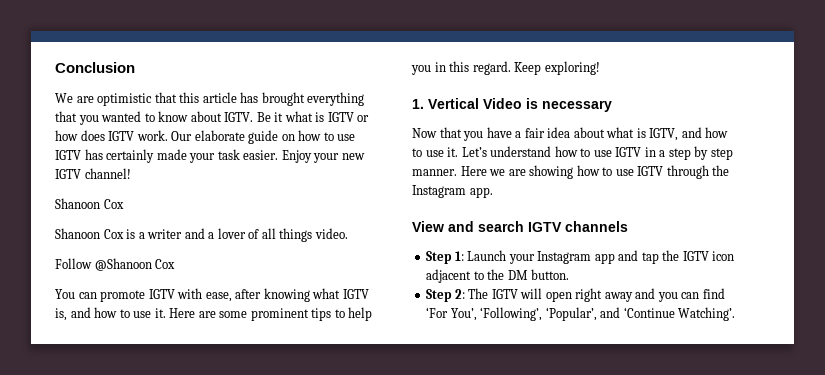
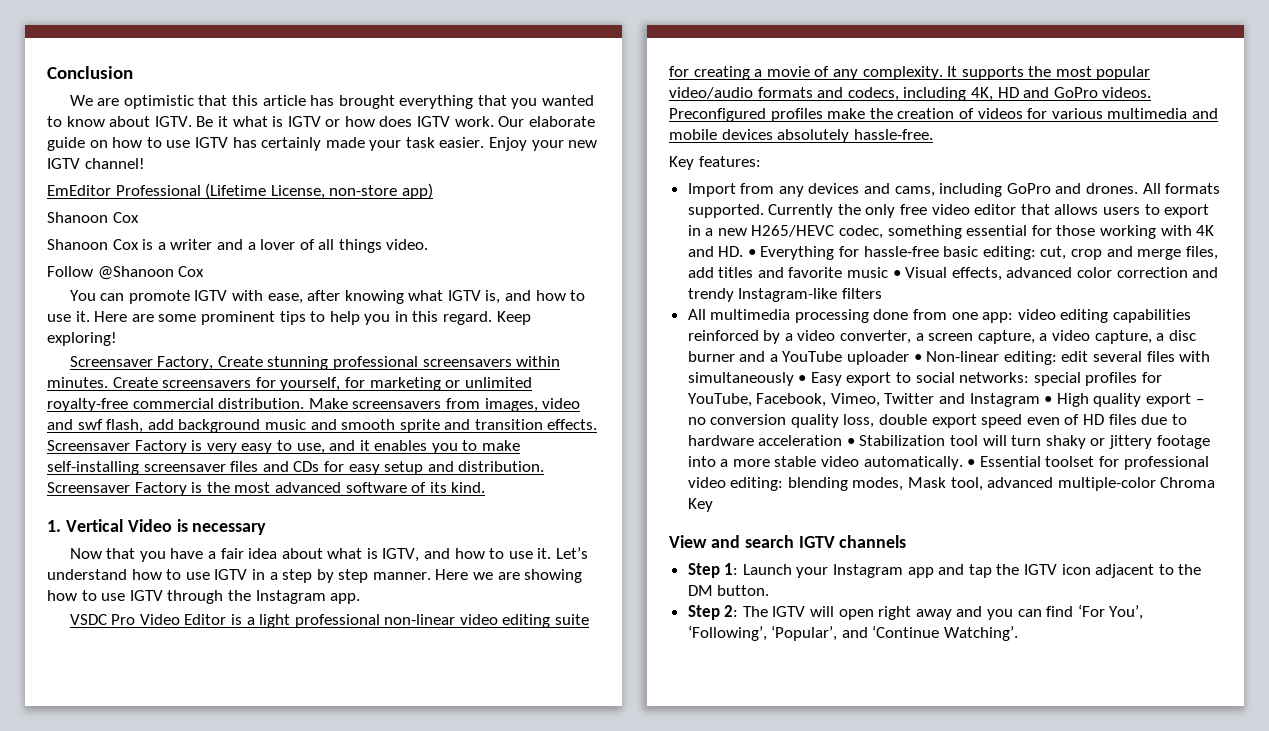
(131, 173) none -> [47,183,433,199] // EmEditor Professional (Lifetime License, non-store app)
(600, 68) none -> [69,356,561,370] [47,377,532,391] [47,398,581,412] [47,419,598,433] [47,440,521,454] [47,461,545,475] [47,482,486,496] // Screensaver Factory, Create stunning professional screensavers within minutes. Create screensavers for yourself, for marketing or unlimited royalty-free commercial distribution. Make screensavers from images, video and swf flash, add background music and smooth sprite and transition effects. Screensaver Factory is very easy to use, and it enables you to make self-installing screensaver files and CDs for easy setup and distribution. Screensaver Factory is the most advanced software of its kind.
(493, 192) none -> [69,614,590,628] [669,66,1151,80] [669,87,1152,101] [669,108,1218,122] [669,129,933,143] [669,156,761,170] [687,183,1221,197] [687,204,1210,218] [687,225,1215,239] [687,246,1218,260] [687,267,1219,281] [687,288,882,302] [687,309,1192,323] [687,330,1196,344] [687,351,1211,365] [687,372,1163,386] [687,393,1204,407] [687,414,1187,428] [687,435,1210,449] [687,456,1209,470] [687,477,1216,491] [687,498,713,512] // VSDC Pro Video Editor is a light professional non-linear video editing suite for creating a movie of any complexity. It supports the most popular video/audio formats and codecs, including 4K, HD and GoPro videos. Preconfigured profiles make the creation of videos for various multimedia and mobile devices absolutely hassle-free. // Key features: // Import from any devices and cams, including GoPro and drones. All formats supported. Сurrently the only free video editor that allows users to export in a new H265/HEVC codec, something essential for those working with 4K and HD. • Everything for hassle-free basic editing: cut, crop and merge files, add titles and favorite music • Visual effects, advanced color correction and trendy Instagram-like filters // All multimedia processing done from one app: video editing capabilities reinforced by a video converter, a screen capture, a video capture, a disc burner and a YouTube uploader • Non-linear editing: edit several files with simultaneously • Easy export to social networks: special profiles for YouTube, Facebook, Vimeo, Twitter and Instagram • High quality export – no conversion quality loss, double export speed even of HD files due to hardware acceleration • Stabilization tool will turn shaky or jittery footage into a more stable video automatically. • Essential toolset for professional video editing: blending modes, Mask tool, advanced multiple-color Chroma Key

